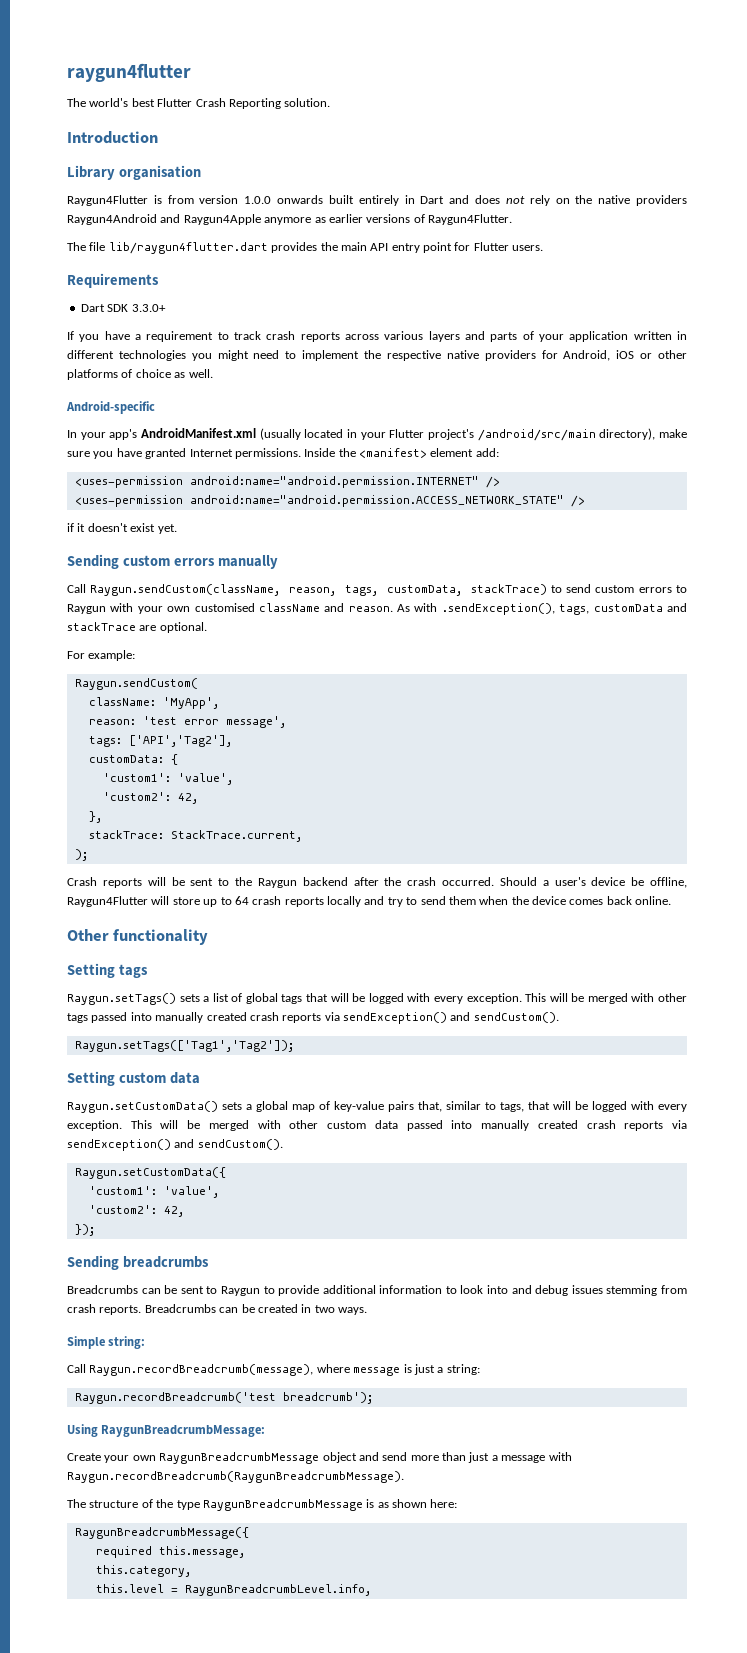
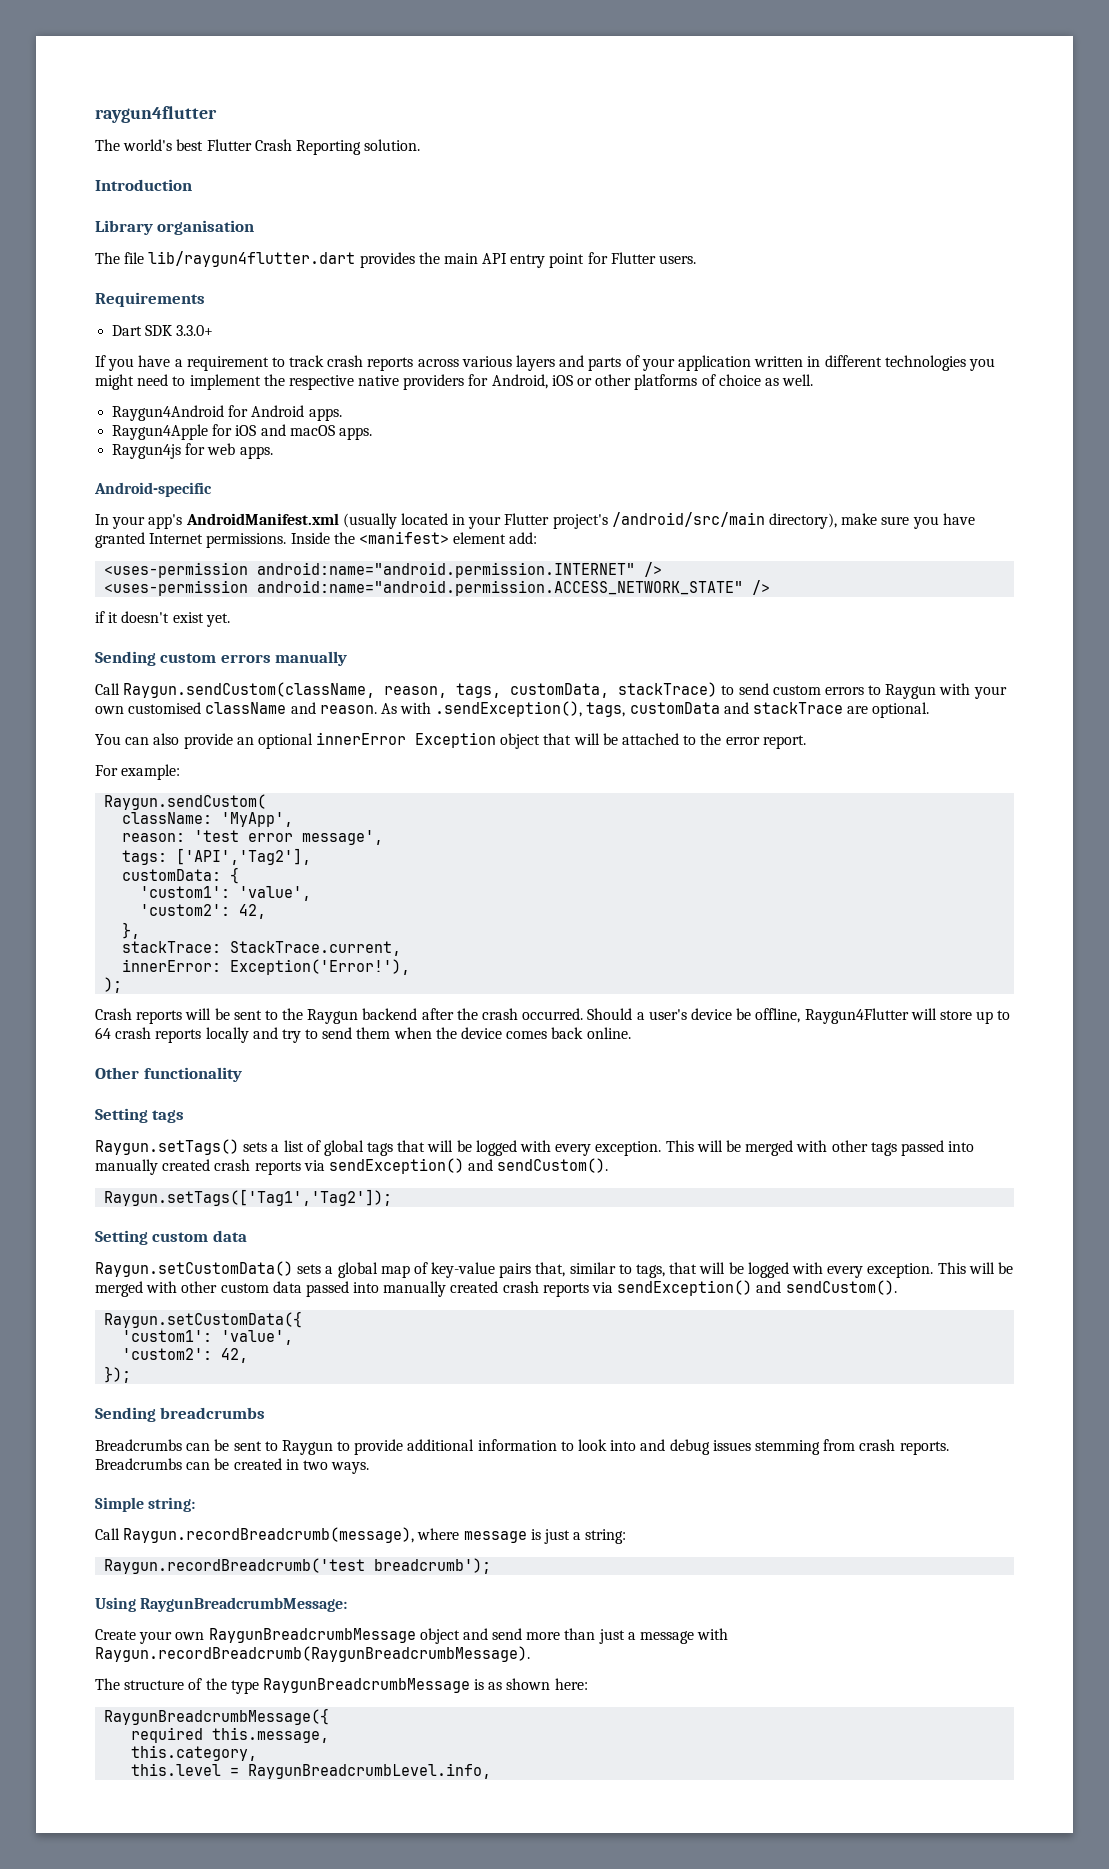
[67,195,687,206] [67,214,512,225] // Raygun4Flutter is from version 1.0.0 onwards built entirely in Dart and does not rely on the native providers Raygun4Android and Raygun4Apple anymore as earlier versions of Raygun4Flutter. -> (255, 227) none
(213, 373) none -> [112,405,342,421] [112,424,372,440] [112,443,273,459] // Raygun4Android for Android apps. // Raygun4Apple for iOS and macOS apps. // Raygun4js for web apps.
(207, 627) none -> [95,732,806,749] // You can also provide an optional innerError Exception object that will be attached to the error report.
(302, 836) none -> [122,959,411,975] // innerError: Exception('Error!'),

